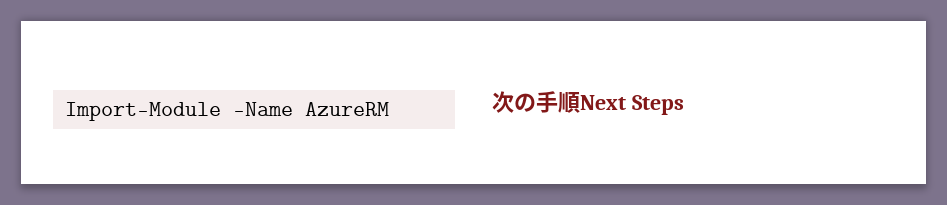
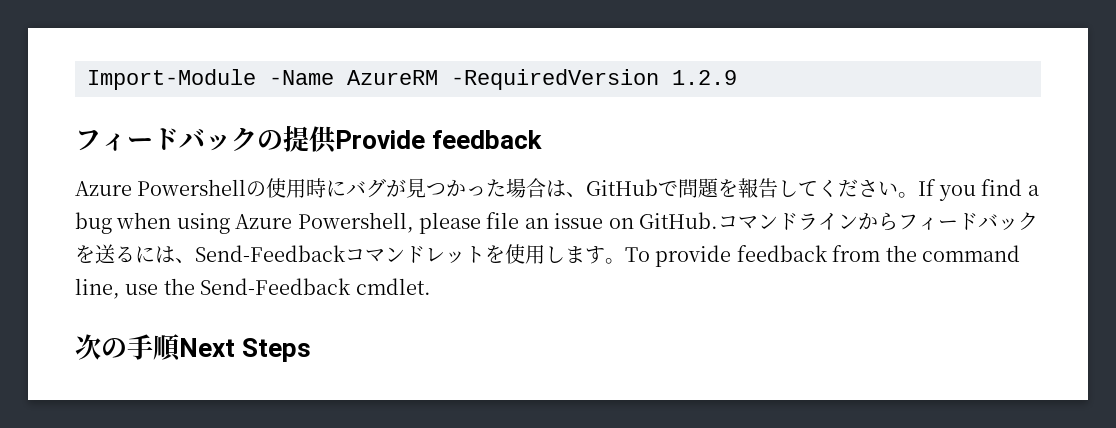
(389, 109) none -> [451,69,737,90] [75,125,543,154] [75,178,1039,201] [75,212,1038,234] [75,244,1020,267] [75,278,431,299] -RequiredVersion 1.2.9 // フィードバックの提供Provide feedback // Azure Powershellの使用時にバグが見つかった場合は、GitHubで問題を報告してください。If you find a bug when using Azure Powershell, please file an issue on GitHub.コマンドラインからフィードバックを送るには、Send-Feedbackコマンドレットを使用します。To provide feedback from the command line, use the Send-Feedback cmdlet.

